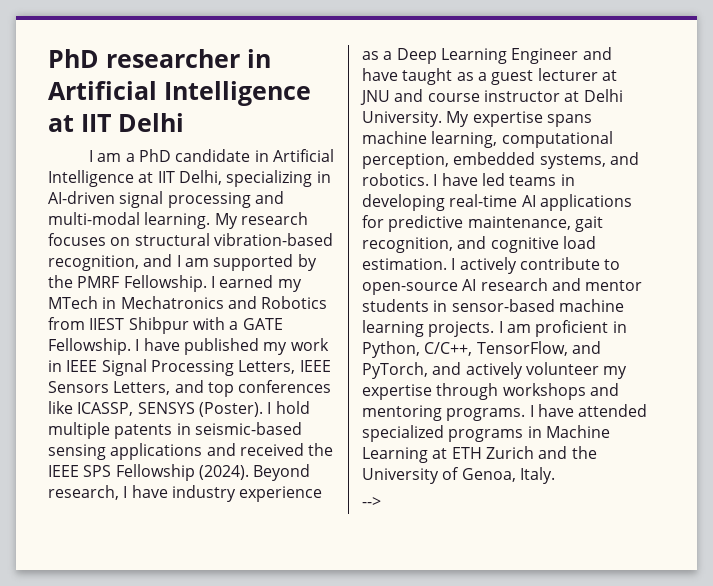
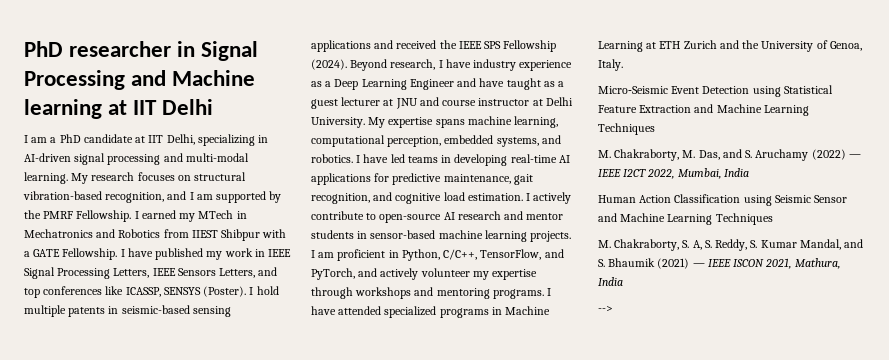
[48,81,311,106] Artificial Intelligence -> [201,41,259,61] [24,70,256,90] [24,99,102,119] Signal Processing and Machine learning
[254,149,334,162] [48,170,134,187] in Artificial Intelligence -> (133, 138) none
(555, 475) none -> [598,85,833,97] [598,104,809,116] [598,123,655,135] [598,149,861,161] [598,168,749,179] [598,194,848,206] [598,213,773,225] [598,239,864,251] [598,258,840,269] [598,277,623,286] // Micro‑Seismic Event Detection using Statistical Feature Extraction and Machine Learning Techniques // M. Chakraborty, M. Das, and S. Aruchamy (2022) — IEEE I2CT 2022, Mumbai, India // Human Action Classification using Seismic Sensor and Machine Learning Techniques // M. Chakraborty, S. A, S. Reddy, S. Kumar Mandal, and S. Bhaumik (2021) — IEEE ISCON 2021, Mathura, India

